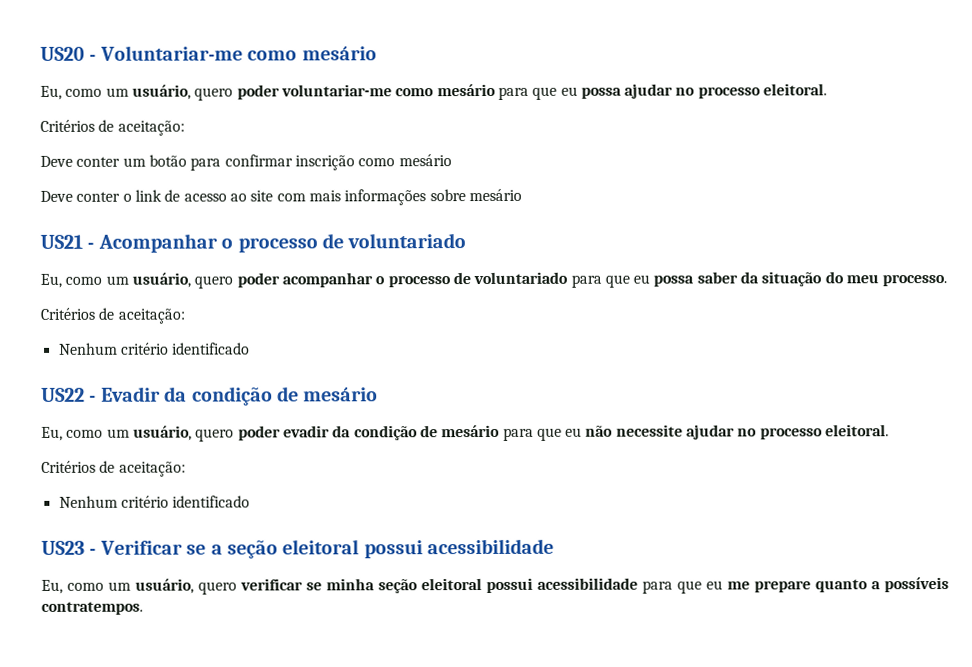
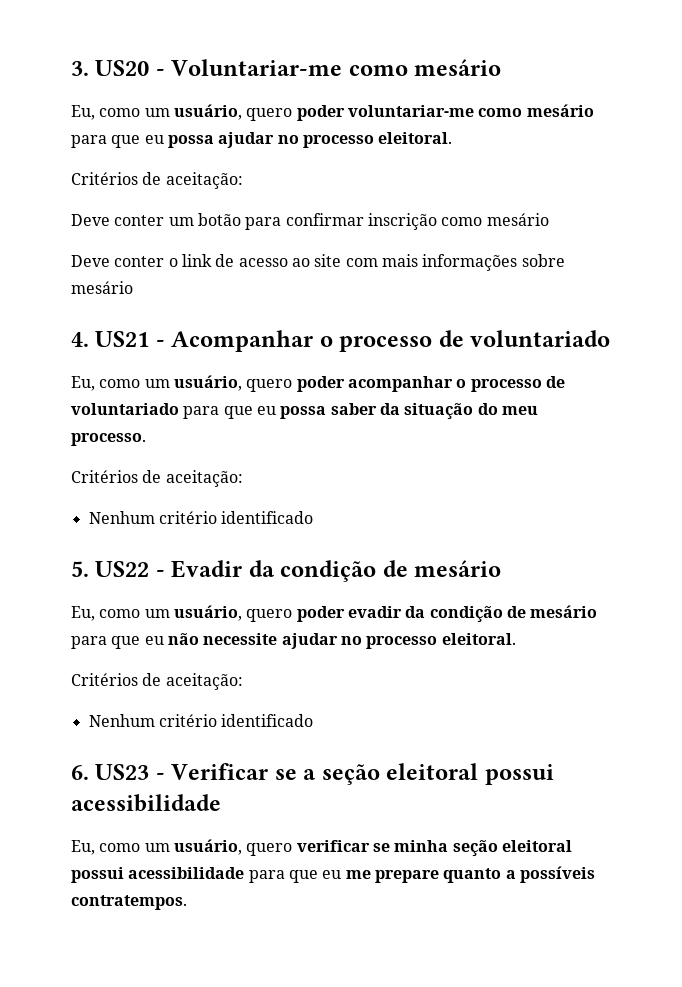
(40, 53) none -> [71,61,89,76] 3.
(522, 195) none -> [71,332,89,347] 4.
(251, 348) none -> [71,561,89,577] 5.
(251, 501) none -> [71,765,89,780] 6.

